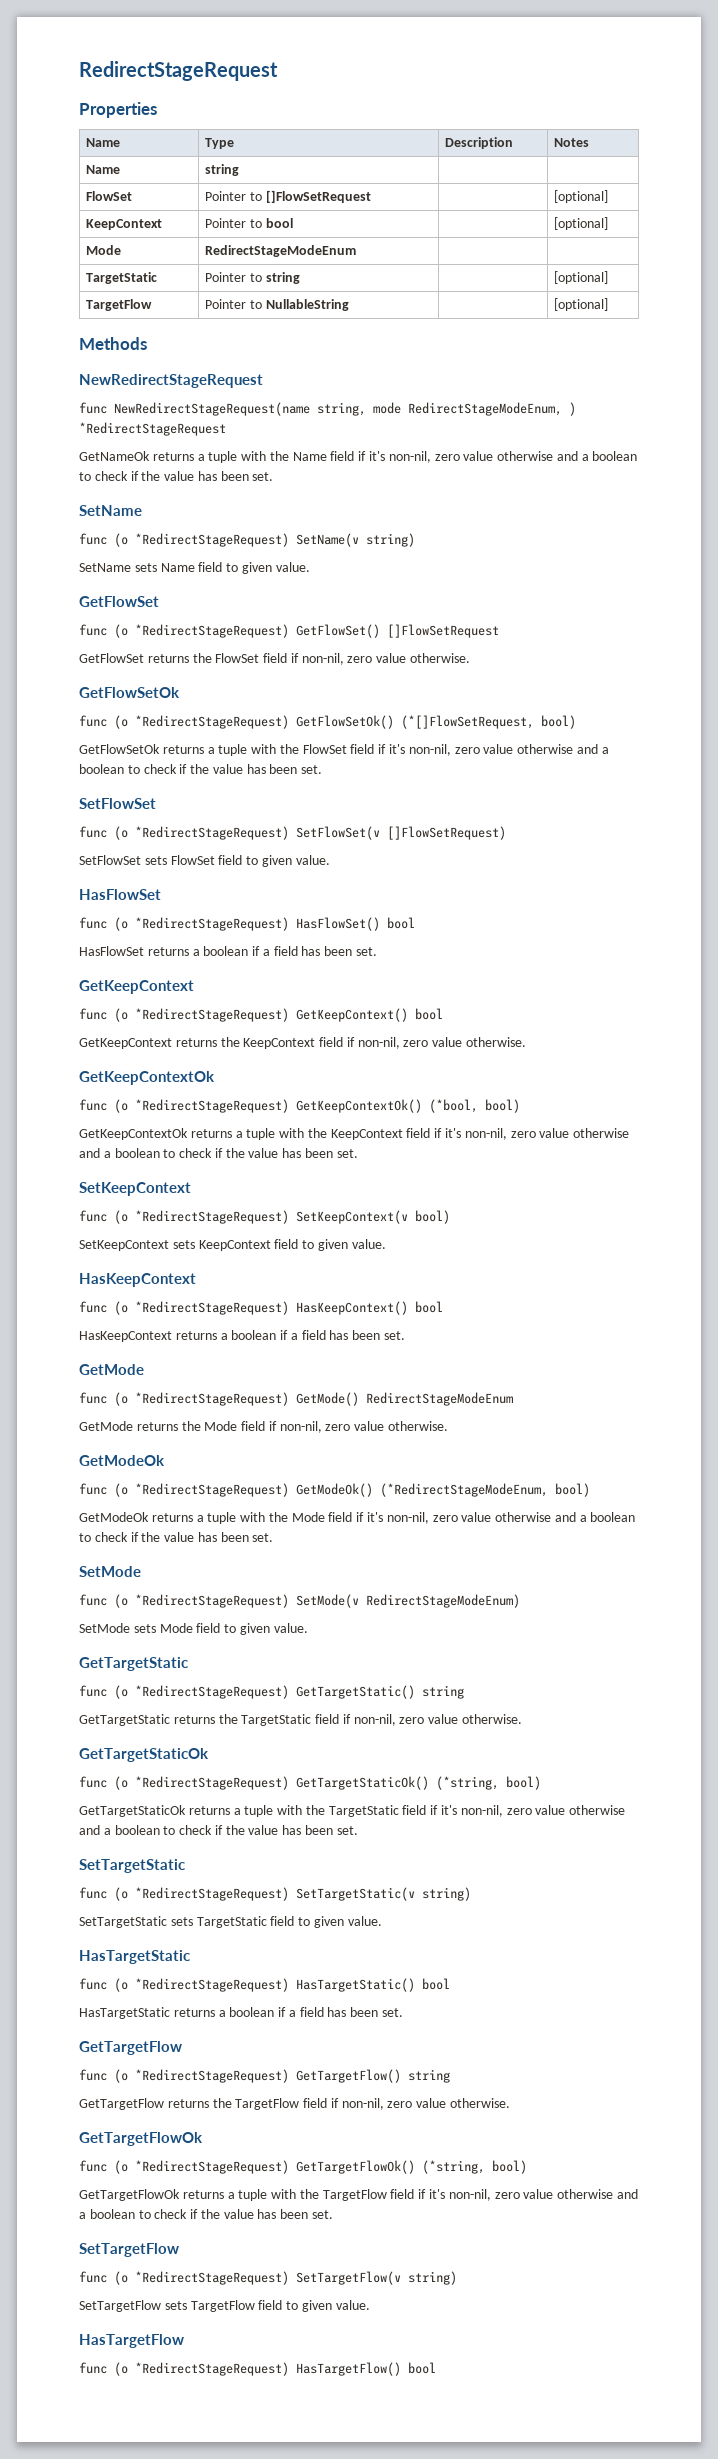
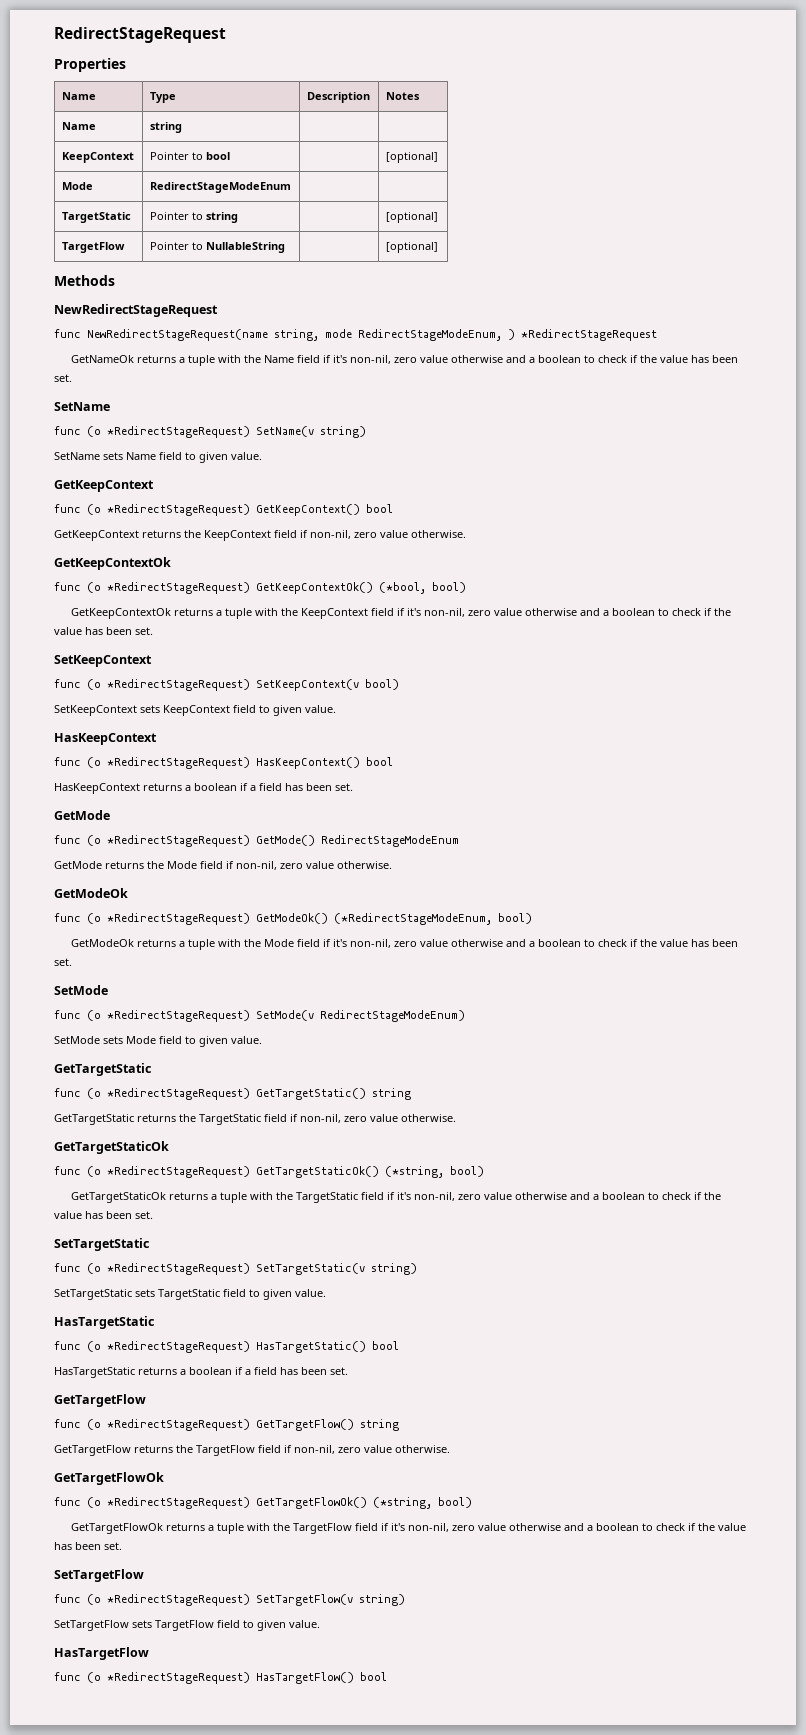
[85,191,132,201] [204,190,371,203] [553,190,608,203] // FlowSet | Pointer to []FlowSetRequest | | [optional] -> (182, 127) none
[79,596,159,607] [79,624,499,638] [79,653,471,665] [79,687,180,698] [79,715,576,729] [79,744,609,756] [79,764,323,774] [79,798,156,809] [79,826,506,840] [79,855,330,867] [79,889,161,900] [79,917,415,931] [79,946,378,956] // GetFlowSet // func (o *RedirectStageRequest) GetFlowSet() []FlowSetRequest // GetFlowSet returns the FlowSet field if non-nil, zero value otherwise. // GetFlowSetOk // func (o *RedirectStageRequest) GetFlowSetOk() (*[]FlowSetRequest, bool) // GetFlowSetOk returns a tuple with the FlowSet field if it's non-nil, zero value otherwise and a boolean to check if the value has been set. // SetFlowSet // func (o *RedirectStageRequest) SetFlowSet(v []FlowSetRequest) // SetFlowSet sets FlowSet field to given value. // HasFlowSet // func (o *RedirectStageRequest) HasFlowSet() bool // HasFlowSet returns a boolean if a field has been set. -> (262, 456) none

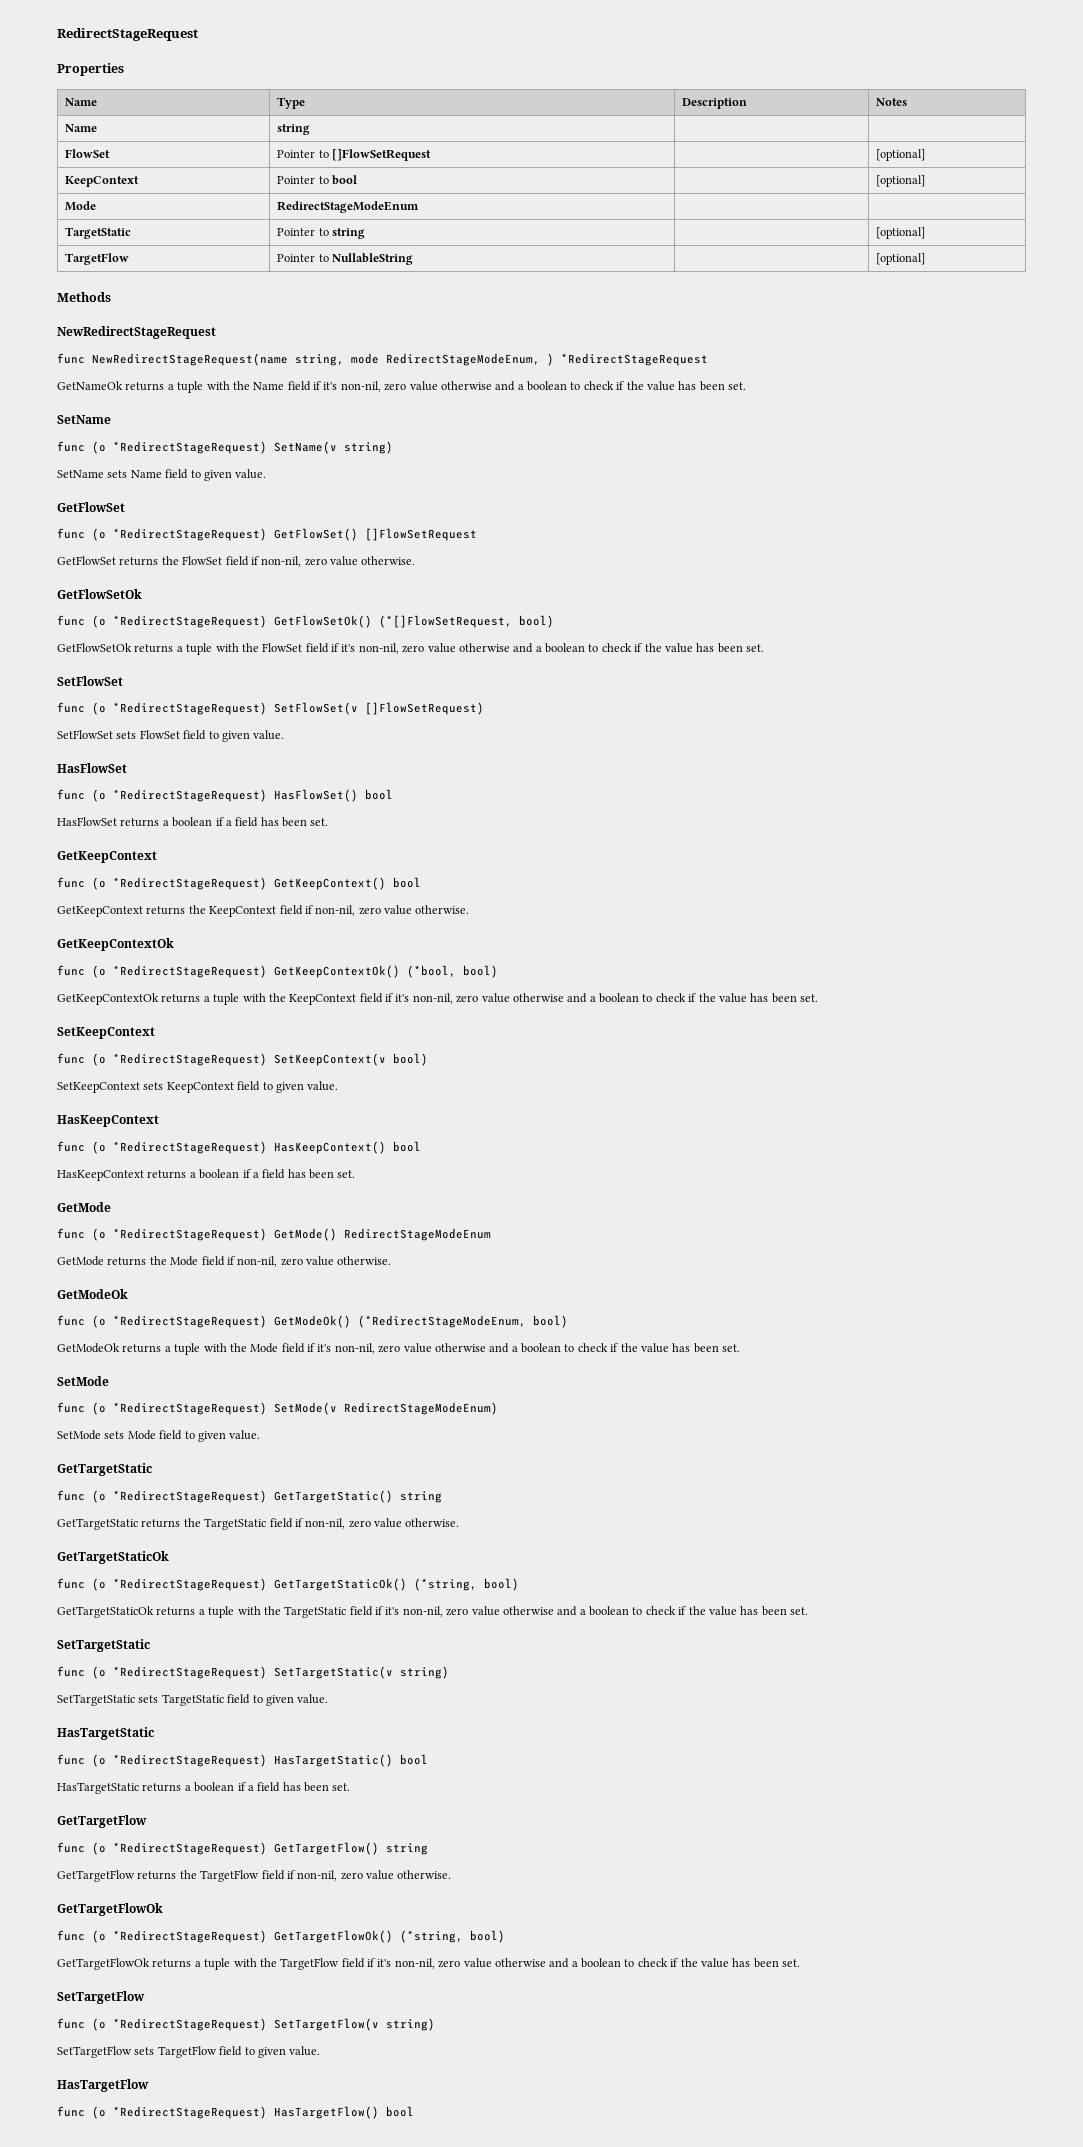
(182, 127) none -> [65,149,111,158] [277,149,431,161] [876,149,926,161] // FlowSet | Pointer to []FlowSetRequest | | [optional]
(262, 456) none -> [57,502,125,512] [57,528,477,541] [57,556,416,567] [57,589,142,599] [57,615,554,628] [57,643,764,655] [57,676,123,686] [57,702,484,715] [57,730,285,742] [57,763,127,773] [57,789,393,802] [57,817,329,827] // GetFlowSet // func (o *RedirectStageRequest) GetFlowSet() []FlowSetRequest // GetFlowSet returns the FlowSet field if non-nil, zero value otherwise. // GetFlowSetOk // func (o *RedirectStageRequest) GetFlowSetOk() (*[]FlowSetRequest, bool) // GetFlowSetOk returns a tuple with the FlowSet field if it's non-nil, zero value otherwise and a boolean to check if the value has been set. // SetFlowSet // func (o *RedirectStageRequest) SetFlowSet(v []FlowSetRequest) // SetFlowSet sets FlowSet field to given value. // HasFlowSet // func (o *RedirectStageRequest) HasFlowSet() bool // HasFlowSet returns a boolean if a field has been set.

